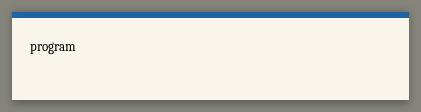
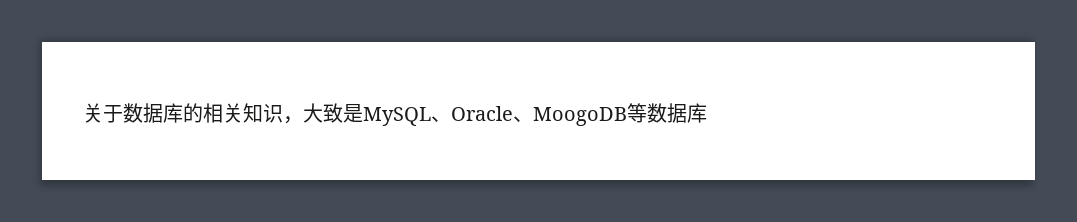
[30,42,76,54] program -> [83,103,707,126] 关于数据库的相关知识，大致是MySQL、Oracle、MoogoDB等数据库

